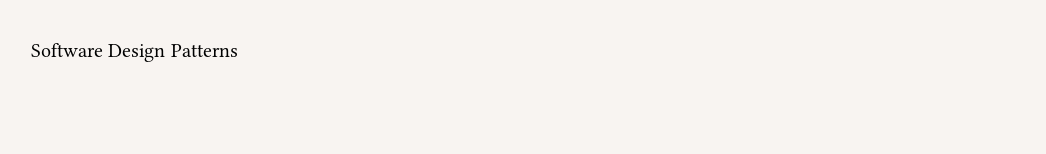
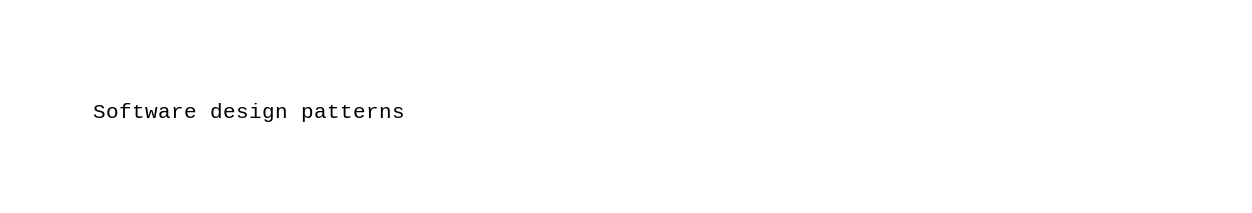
[108,44,238,62] Design Patterns -> [210,103,405,122] design patterns

